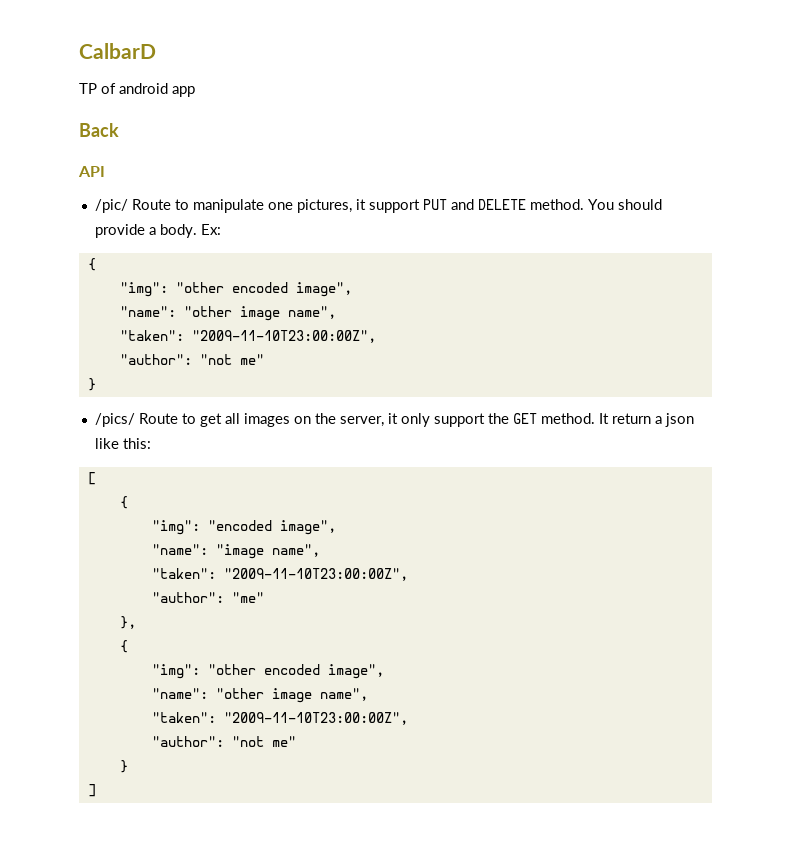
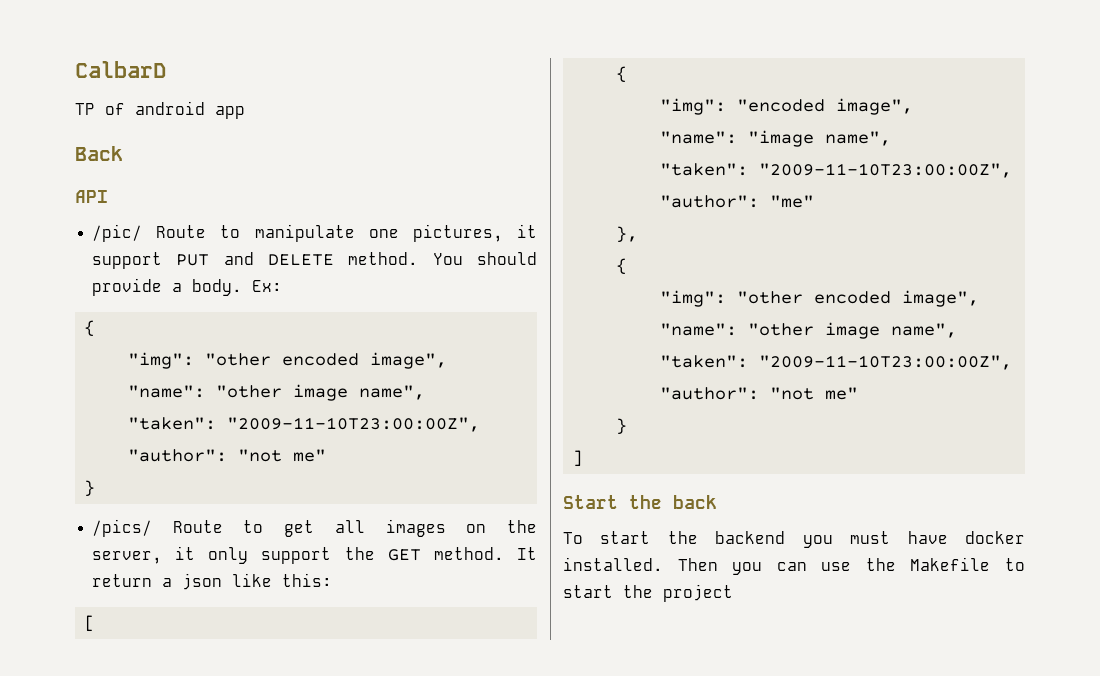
(96, 790) none -> [563,495,717,509] [563,531,1025,548] [563,557,1025,575] [563,584,733,602] // Start the back // To start the backend you must have docker installed. Then you can use the Makefile to start the project

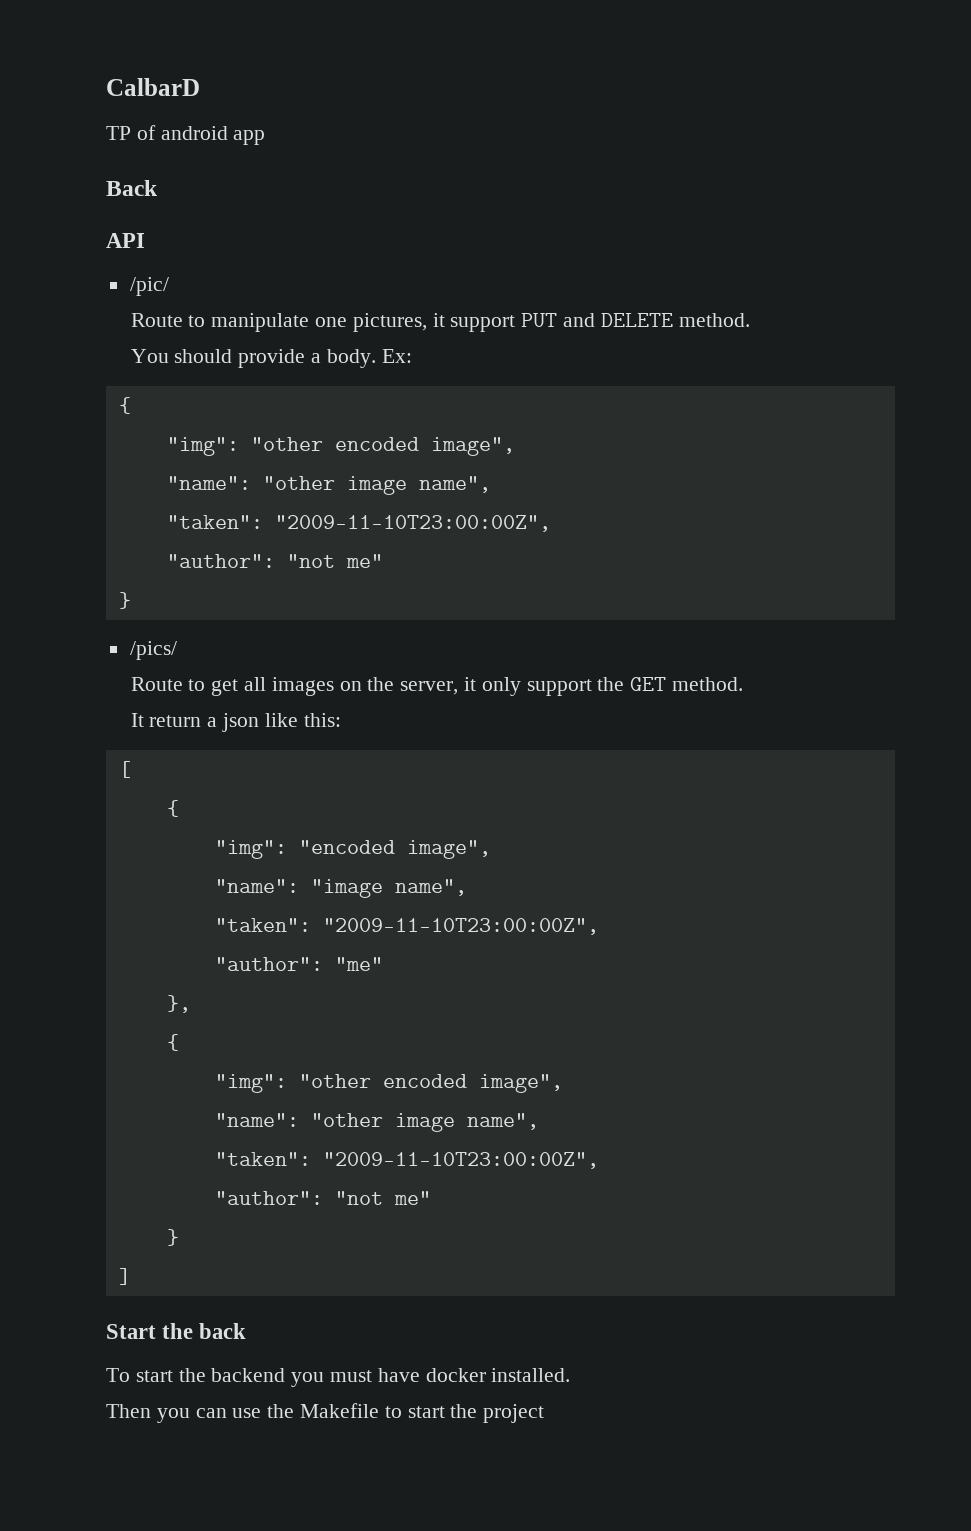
(143, 233) none -> (169, 286) //
(419, 258) none -> (750, 320) //
(153, 528) none -> (177, 650) //
(504, 553) none -> (744, 684) //
(663, 564) none -> (571, 1375) //

